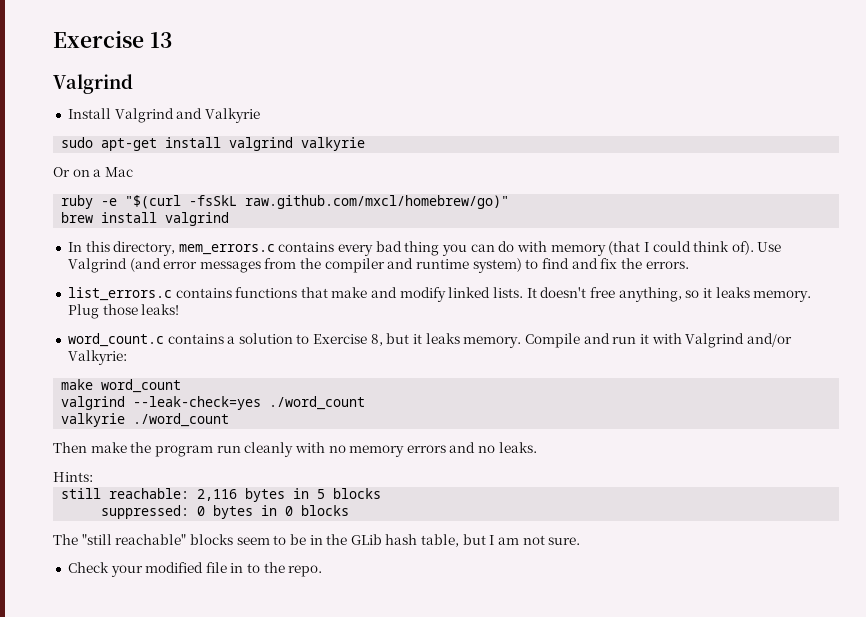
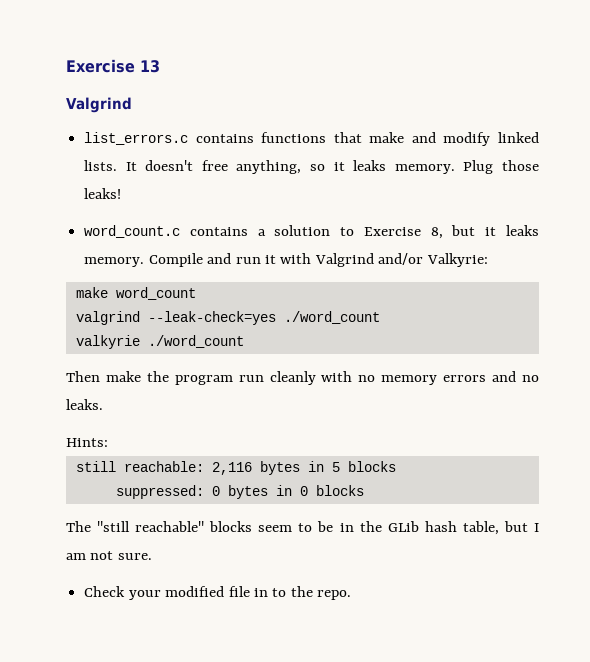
[67,108,260,123] [61,137,366,151] [53,167,133,177] [61,195,510,209] [61,212,230,226] [67,241,782,256] [67,258,689,273] // Install Valgrind and Valkyrie // sudo apt-get install valgrind valkyrie // Or on a Mac // ruby -e "$(curl -fsSkL raw.github.com/mxcl/homebrew/go)" // brew install valgrind // In this directory, mem_errors.c contains every bad thing you can do with memory (that I could think of). Use Valgrind (and error messages from the compiler and runtime system) to find and fix the errors. -> (132, 105) none

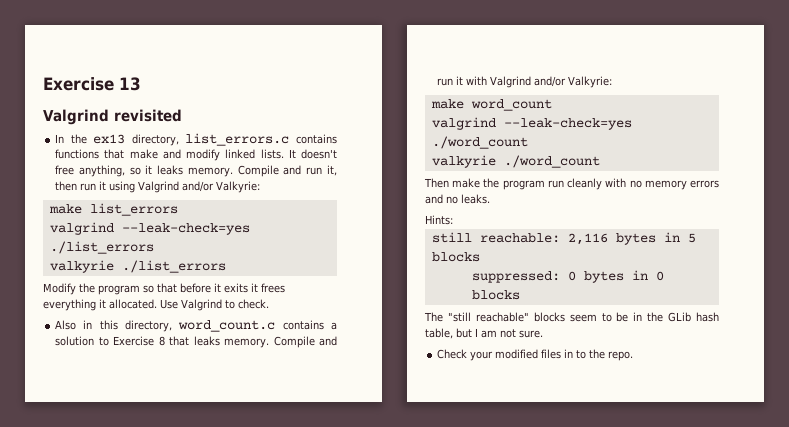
(132, 105) // -> [114,109,182,122] [55,134,179,146] revisited // In the ex13 directory,
[463,160,539,174] [84,188,122,199] Plug those leaks! // -> [237,165,337,177] [55,181,261,193] [48,203,178,216] [49,222,250,235] [49,241,154,254] [49,260,226,273] [43,283,285,295] [43,299,269,311] [55,320,173,332] Compile and run it, then run it using Valgrind and/or Valkyrie: // make list_errors // valgrind --leak-check=yes ./list_errors // valkyrie ./list_errors // Modify the program so that before it exits it frees everything it allocated. Use Valgrind to check. // Also in this directory,
[430,225,497,239] 8, but it -> [158,336,190,346] 8 that
[228,586,250,597] file -> [541,349,562,359] files

